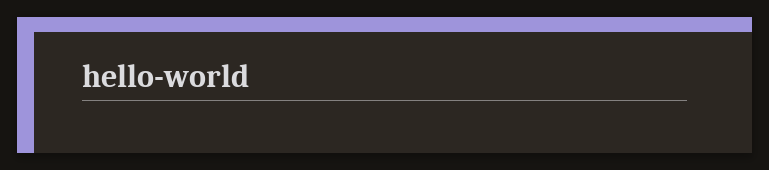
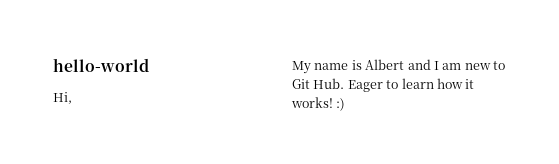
(249, 75) none -> [53,92,72,104] [292,59,505,74] [292,78,475,92] [291,97,346,111] // Hi, // My name is Albert and I am new to Git Hub. Eager to learn how it works! :)

